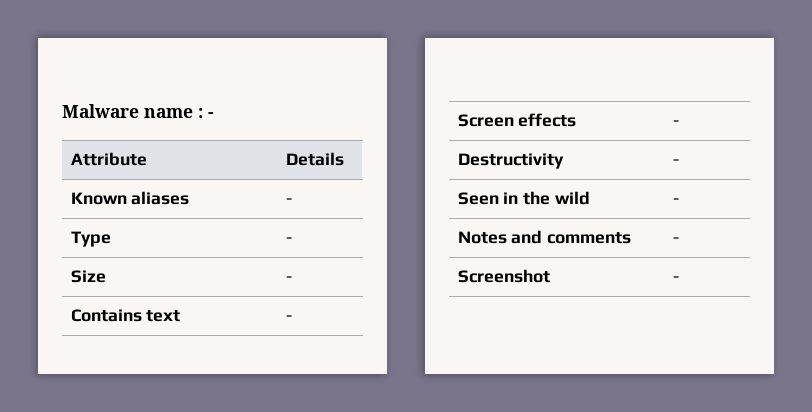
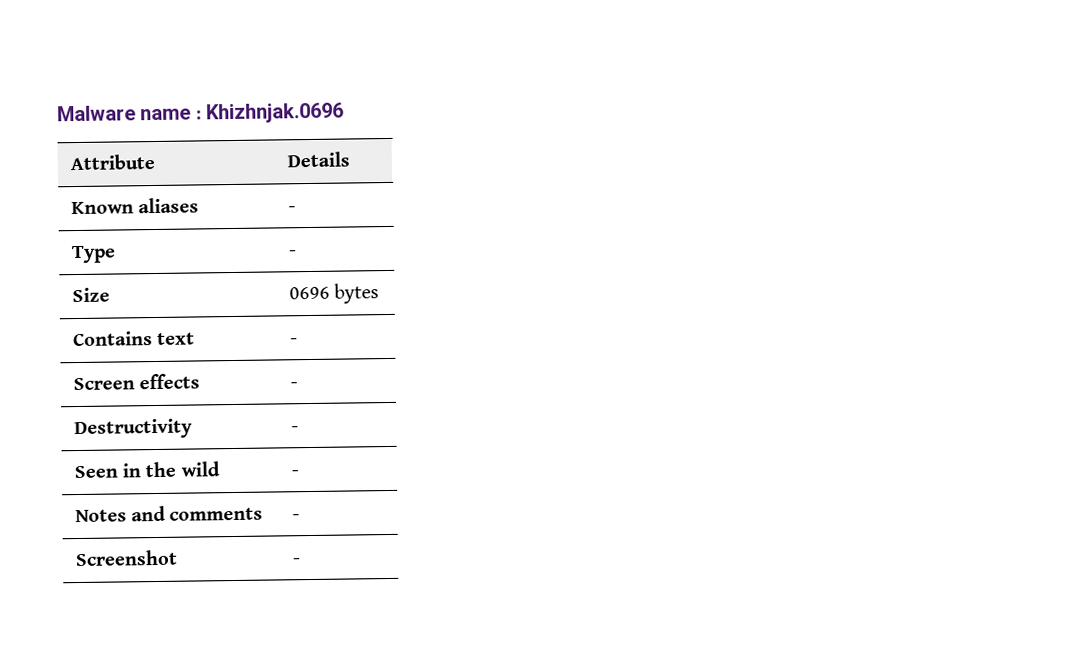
[208,112,213,118] - -> [206,102,345,124] Khizhnjak.0696
[285,276,292,282] - -> [288,283,379,304] 0696 bytes

